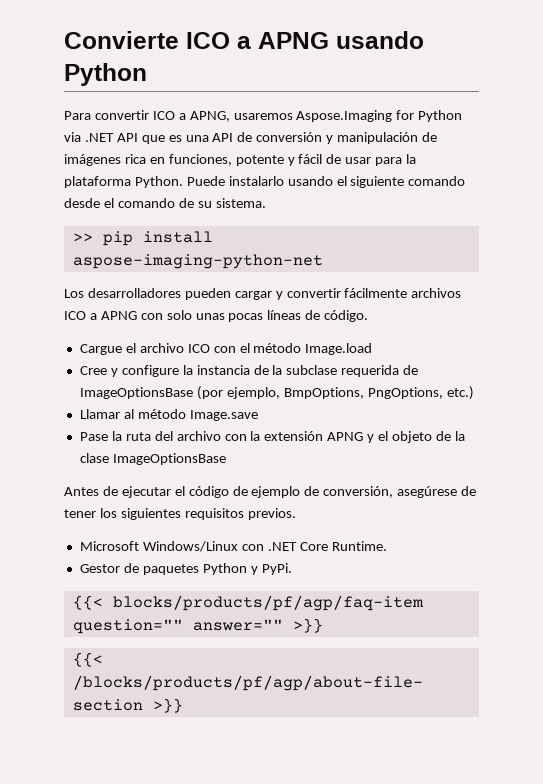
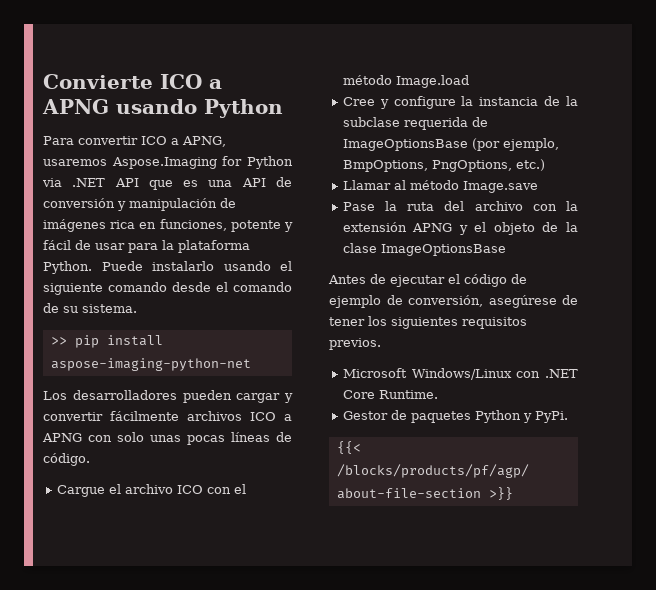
[72,595,424,611] [72,618,323,634] // {{< blocks/products/pf/agp/faq-item question="" answer="" >}} -> (568, 417) none

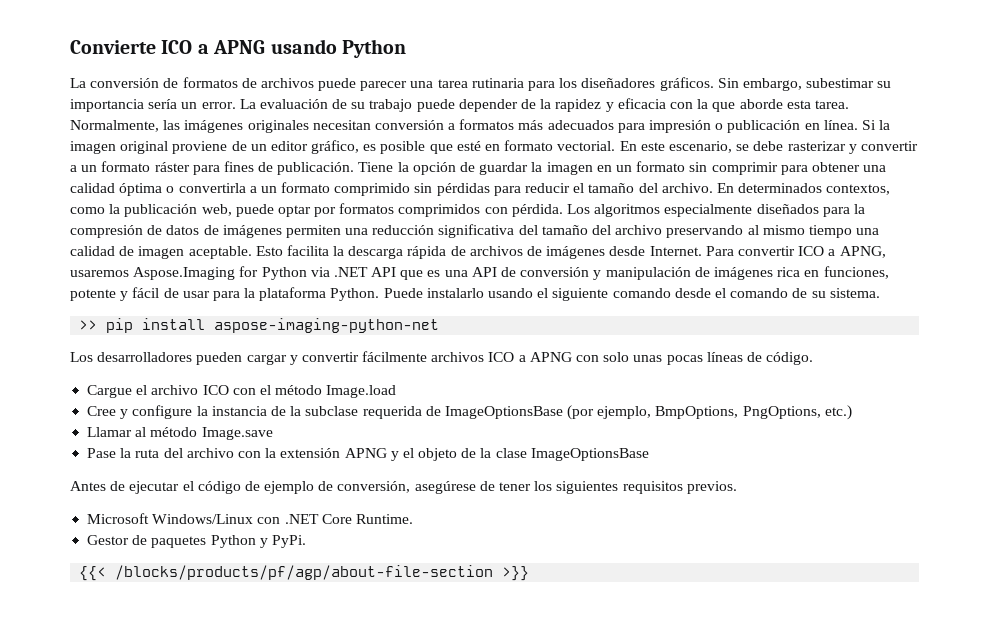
(283, 108) none -> [70,77,892,91] [70,98,849,112] [70,119,891,133] [70,140,918,154] [70,161,887,175] [70,182,891,196] [70,203,865,217] [70,224,880,238] [70,245,702,259] La conversión de formatos de archivos puede parecer una tarea rutinaria para los diseñadores gráficos. Sin embargo, subestimar su importancia sería un error. La evaluación de su trabajo puede depender de la rapidez y eficacia con la que aborde esta tarea. Normalmente, las imágenes originales necesitan conversión a formatos más adecuados para impresión o publicación en línea. Si la imagen original proviene de un editor gráfico, es posible que esté en formato vectorial. En este escenario, se debe rasterizar y convertir a un formato ráster para fines de publicación. Tiene la opción de guardar la imagen en un formato sin comprimir para obtener una calidad óptima o convertirla a un formato comprimido sin pérdidas para reducir el tamaño del archivo. En determinados contextos, como la publicación web, puede optar por formatos comprimidos con pérdida. Los algoritmos especialmente diseñados para la compresión de datos de imágenes permiten una reducción significativa del tamaño del archivo preservando al mismo tiempo una calidad de imagen aceptable. Esto facilita la descarga rápida de archivos de imágenes desde Internet.

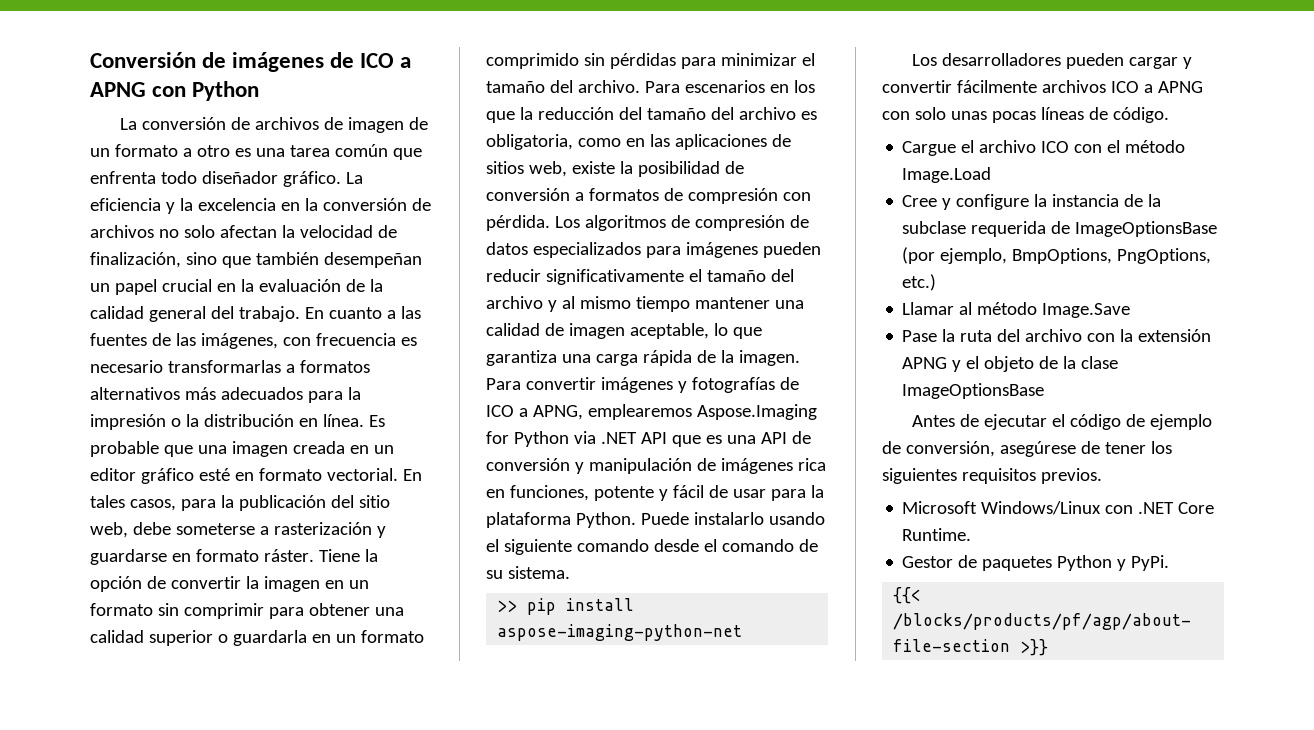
[70,39,337,54] Convierte ICO a APNG usando -> [90,52,412,72] [90,82,187,97] Conversión de imágenes de ICO a APNG con
[182,77,892,91] [70,98,849,112] [70,119,515,133] formatos de archivos puede parecer una tarea rutinaria para los diseñadores gráficos. Sin embargo, subestimar su importancia sería un error. La evaluación de su trabajo puede depender de la rapidez y eficacia con la que aborde esta tarea. Normalmente, las imágenes originales necesitan conversión a formatos -> [254,117,428,133] [90,144,422,160] [90,171,363,187] [90,198,431,214] [90,225,397,238] [90,252,422,268] [90,279,383,295] [90,306,421,322] [90,333,417,349] [90,360,370,373] [90,387,180,400] archivos de imagen de un formato a otro es una tarea común que enfrenta todo diseñador gráfico. La eficiencia y la excelencia en la conversión de archivos no solo afectan la velocidad de finalización, sino que también desempeñan un papel crucial en la evaluación de la calidad general del trabajo. En cuanto a las fuentes de las imágenes, con frecuencia es necesario transformarlas a formatos alternativos
(645, 128) none -> [347,387,361,400] la
[727,120,891,133] [70,140,453,154] publicación en línea. Si la imagen original proviene de un editor gráfico, es posible que -> [185,414,385,427] [90,441,394,457] [90,468,194,484] la distribución en línea. Es probable que una imagen creada en un editor gráfico
[640,141,918,154] [70,161,355,175] este escenario, se debe rasterizar y convertir a un formato ráster para fines de publicación. -> [90,495,390,511] [90,522,386,538] [90,549,314,565] tales casos, para la publicación del sitio web, debe someterse a rasterización y guardarse en formato ráster.
[479,162,529,175] guardar -> [170,576,241,589] convertir
[119,183,257,196] óptima o convertirla a -> [148,630,331,646] superior o guardarla en
[525,183,571,193] reducir -> [720,53,797,66] minimizar
[716,183,891,195] [70,203,865,217] [70,224,744,238] En determinados contextos, como la publicación web, puede optar por formatos comprimidos con pérdida. Los algoritmos especialmente diseñados para la compresión de datos de imágenes permiten una reducción significativa del tamaño del archivo preservando -> [644,80,815,93] [486,107,817,123] [486,134,791,150] [486,161,744,177] [486,188,811,204] [486,215,809,231] [486,242,821,258] [486,269,794,285] [486,296,557,312] Para escenarios en los que la reducción del tamaño del archivo es obligatoria, como en las aplicaciones de sitios web, existe la posibilidad de conversión a formatos de compresión con pérdida. Los algoritmos de compresión de datos especializados para imágenes pueden reducir significativamente el tamaño del archivo y
(852, 231) none -> [694,297,770,309] mantener
[188,245,795,259] aceptable. Esto facilita la descarga rápida de archivos de imágenes desde Internet. Para convertir -> [629,323,762,339] [486,350,800,366] [486,377,799,393] aceptable, lo que garantiza una carga rápida de la imagen. Para convertir imágenes y fotografías de
[70,270,129,277] usaremos -> [587,404,692,420] emplearemos
[326,385,397,398] Image.load -> [902,167,992,183] Image.Load
[201,427,273,440] Image.save -> [1042,303,1131,318] Image.Save

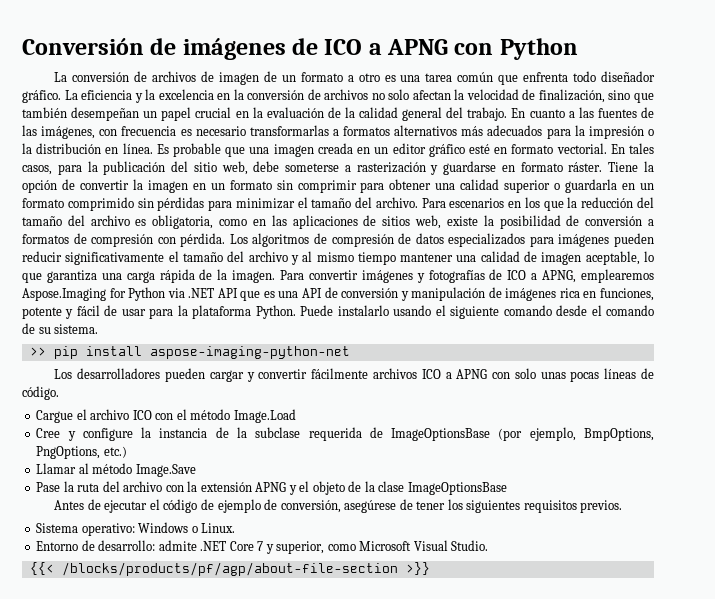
[902,501,1215,515] [902,528,972,541] [902,555,1170,571] Microsoft Windows/Linux con .NET Core Runtime. // Gestor de paquetes Python y PyPi. -> [36,522,236,536] [36,540,489,554] Sistema operativo: Windows o Linux. // Entorno de desarrollo: admite .NET Core 7 y superior, como Microsoft Visual Studio.

